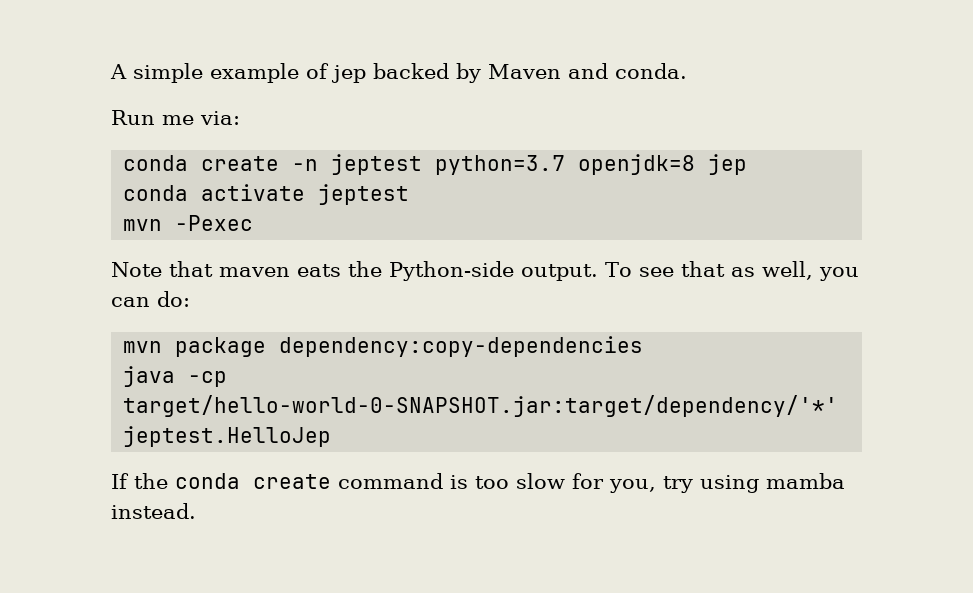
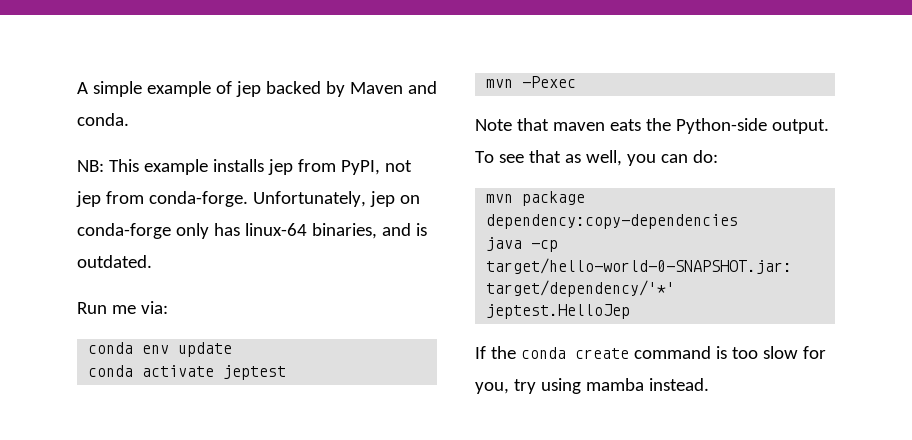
[111,110,240,125] [123,154,748,175] Run me via: // conda create -n jeptest python=3.7 openjdk=8 jep -> [77,159,412,175] [76,191,420,207] [77,223,427,239] [77,255,152,268] [77,301,168,314] [88,342,233,357] NB: This example installs jep from PyPI, not jep from conda-forge. Unfortunately, jep on conda-forge only has linux-64 binaries, and is outdated. // Run me via: // conda env update

